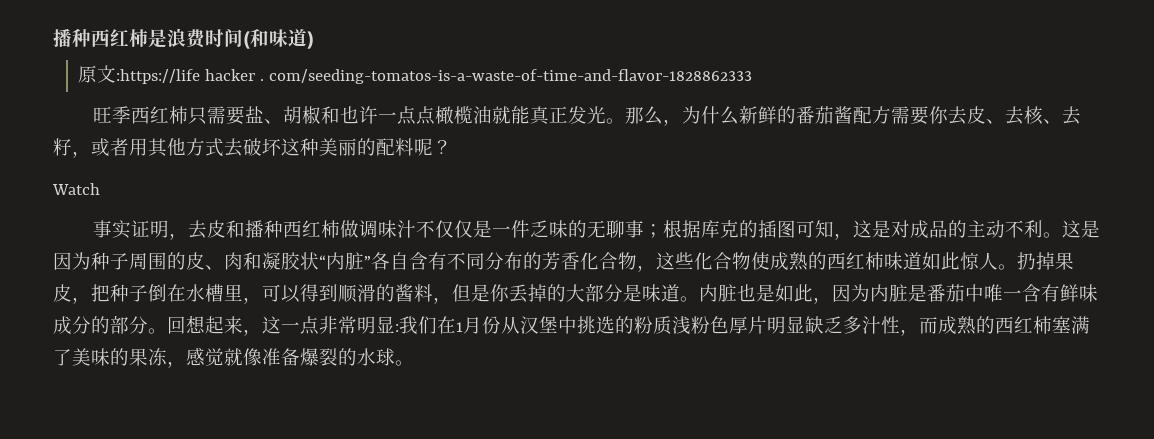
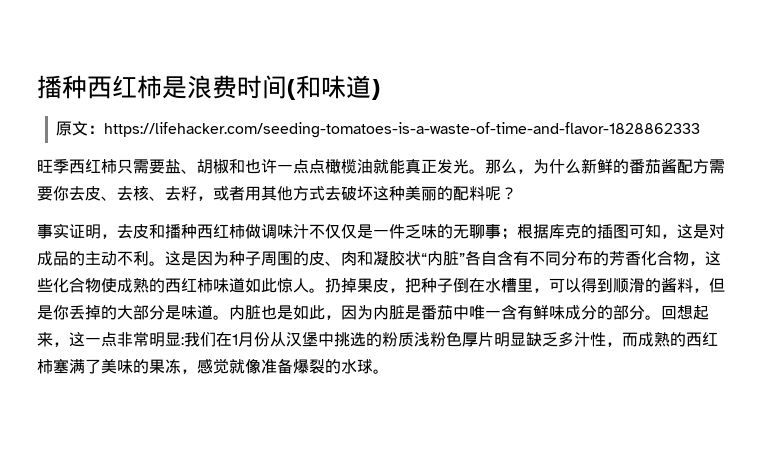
[116,69,753,84] :https://life hacker . com/seeding-tomatos-is-a-waste-of-time-and-flavor-1828862333 -> [88,122,701,138] ：https://lifehacker.com/seeding-tomatoes-is-a-waste-of-time-and-flavor-1828862333
[52,183,100,195] // Watch -> (517, 193) none

